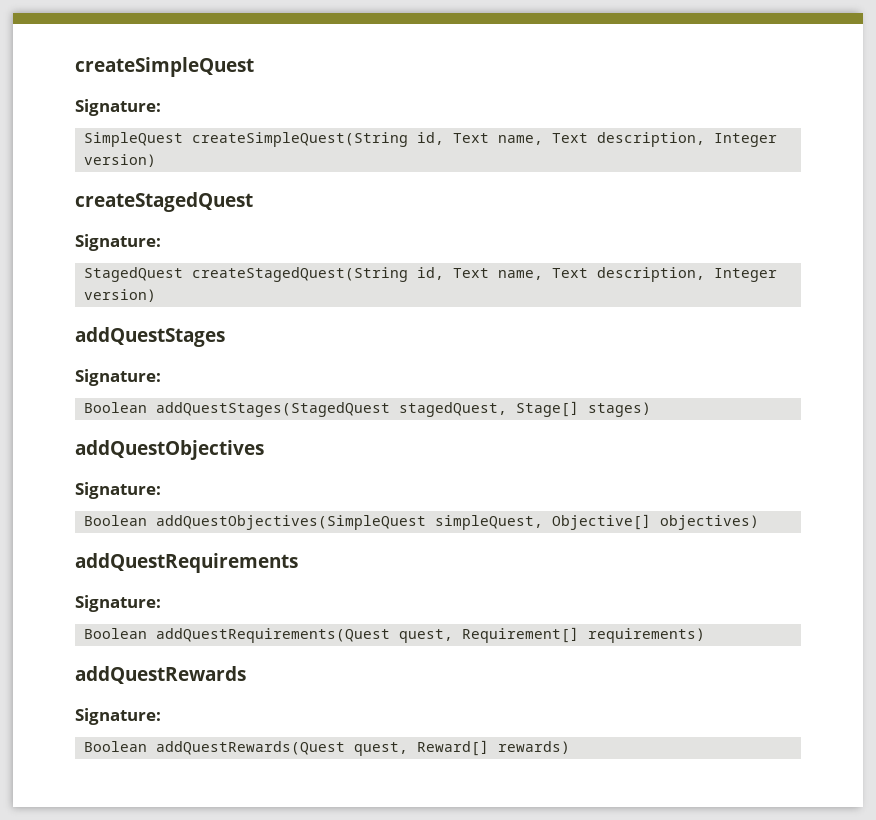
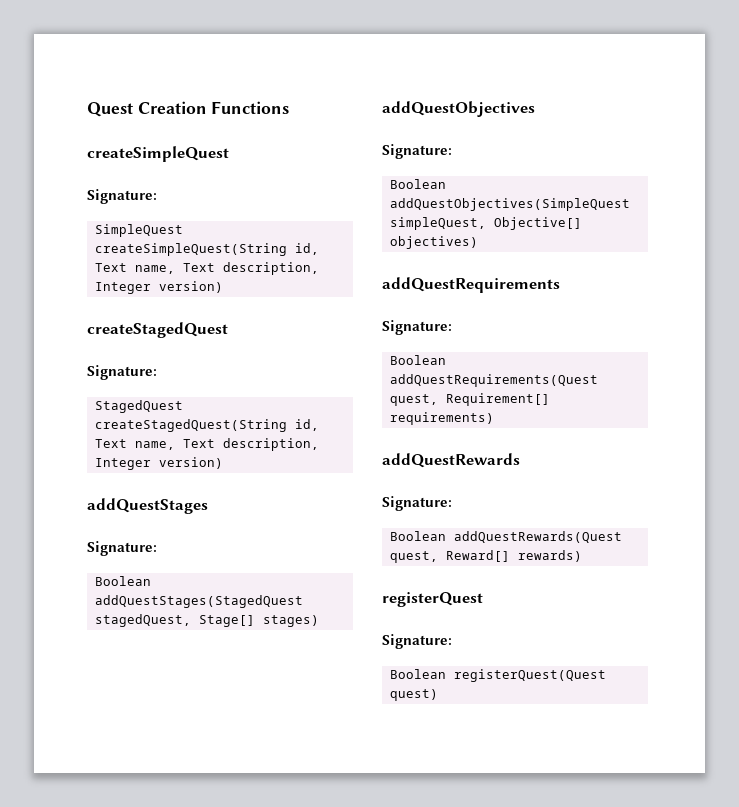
(75, 67) none -> [87,101,290,117] Quest Creation Functions //
(570, 747) none -> [382,592,483,607] [382,634,452,649] [390,669,607,682] [390,689,439,701] // registerQuest // Signature: // Boolean registerQuest(Quest quest)

